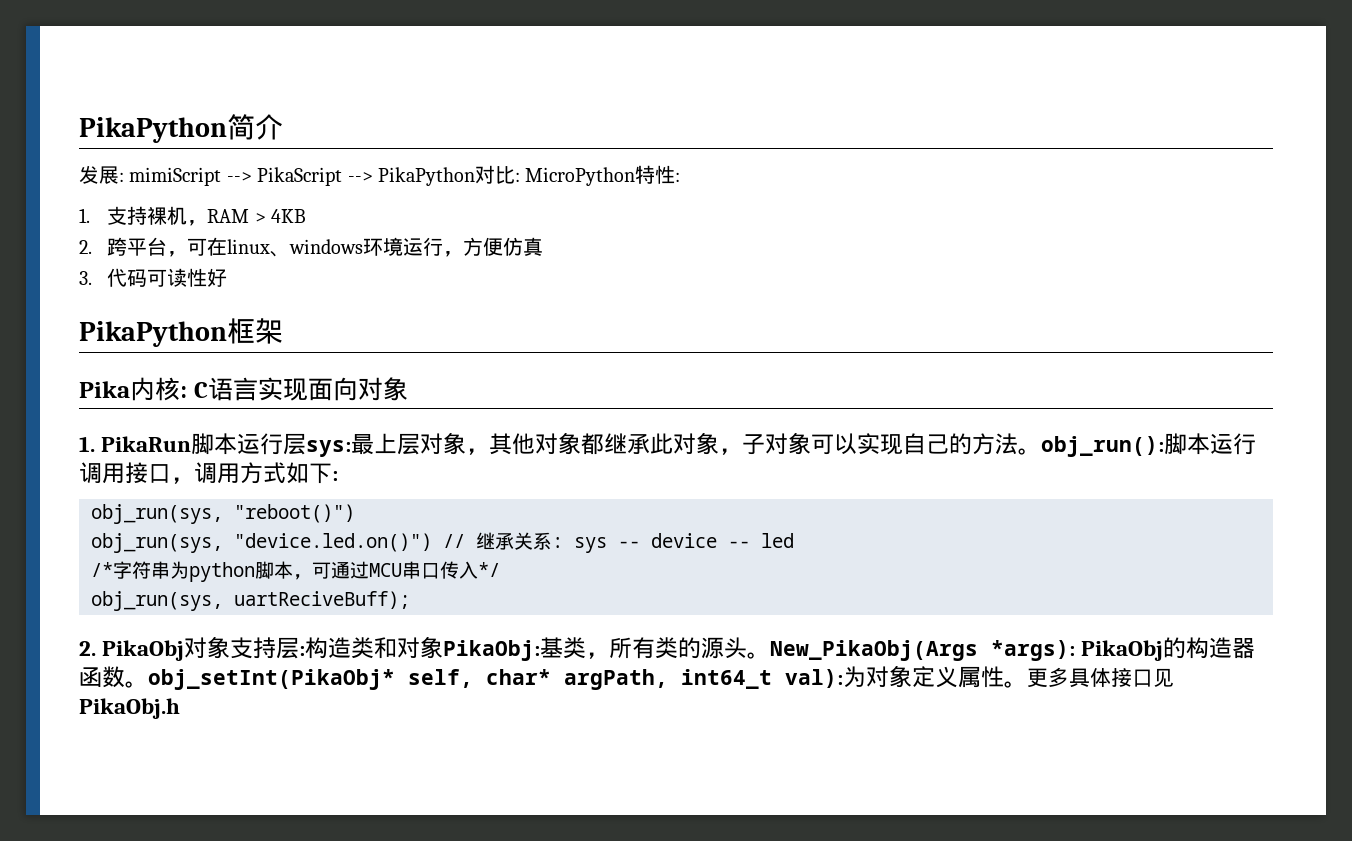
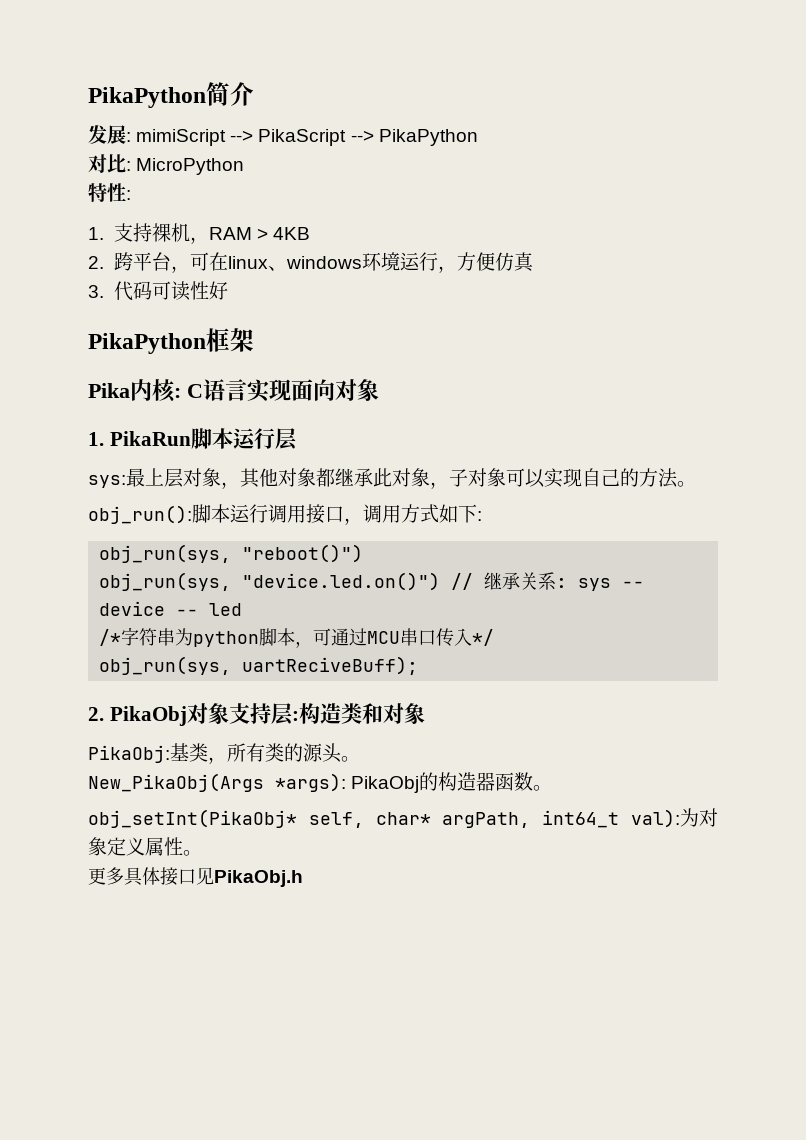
(475, 176) none -> (478, 137) //
(636, 176) none -> (245, 166) //
(307, 444) none -> (297, 439) //
(1042, 451) none -> (696, 484) //
(444, 647) none -> (425, 713) //
(771, 655) none -> (360, 759) //
(148, 684) none -> (553, 788) //
(1027, 684) none -> (202, 853) //

